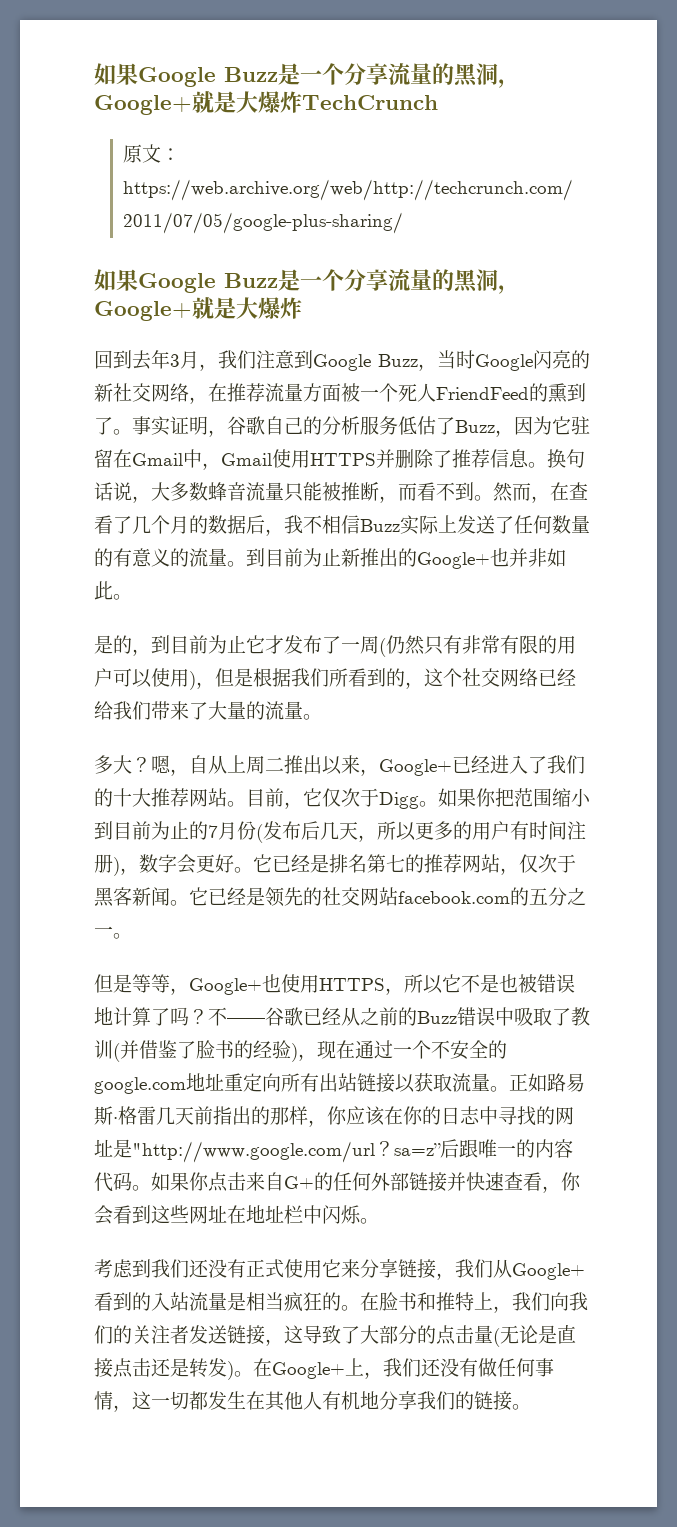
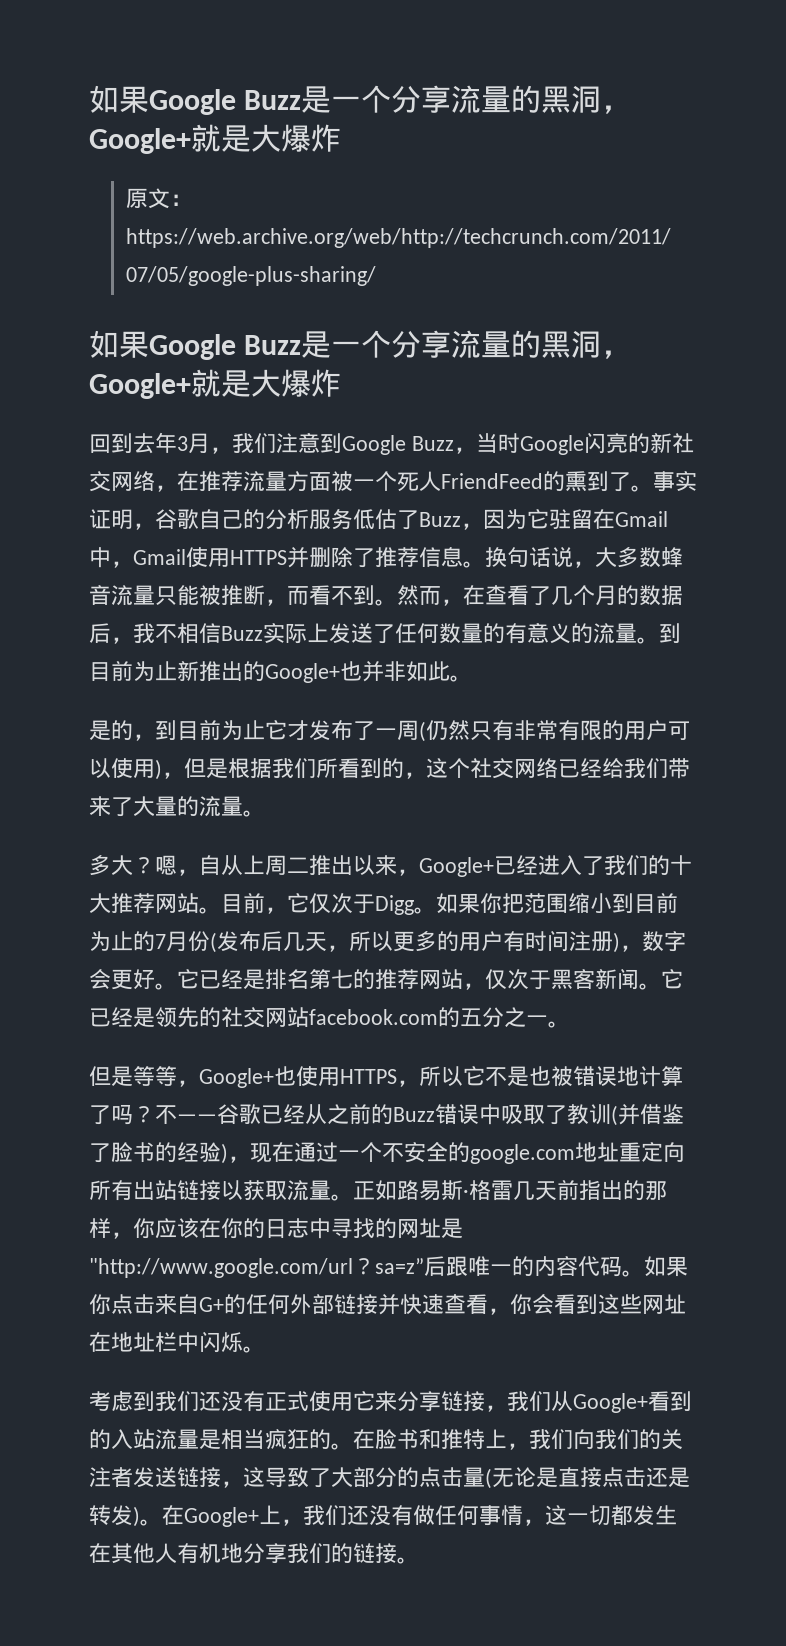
[302,95,438,110] TechCrunch -> (341, 138) none

